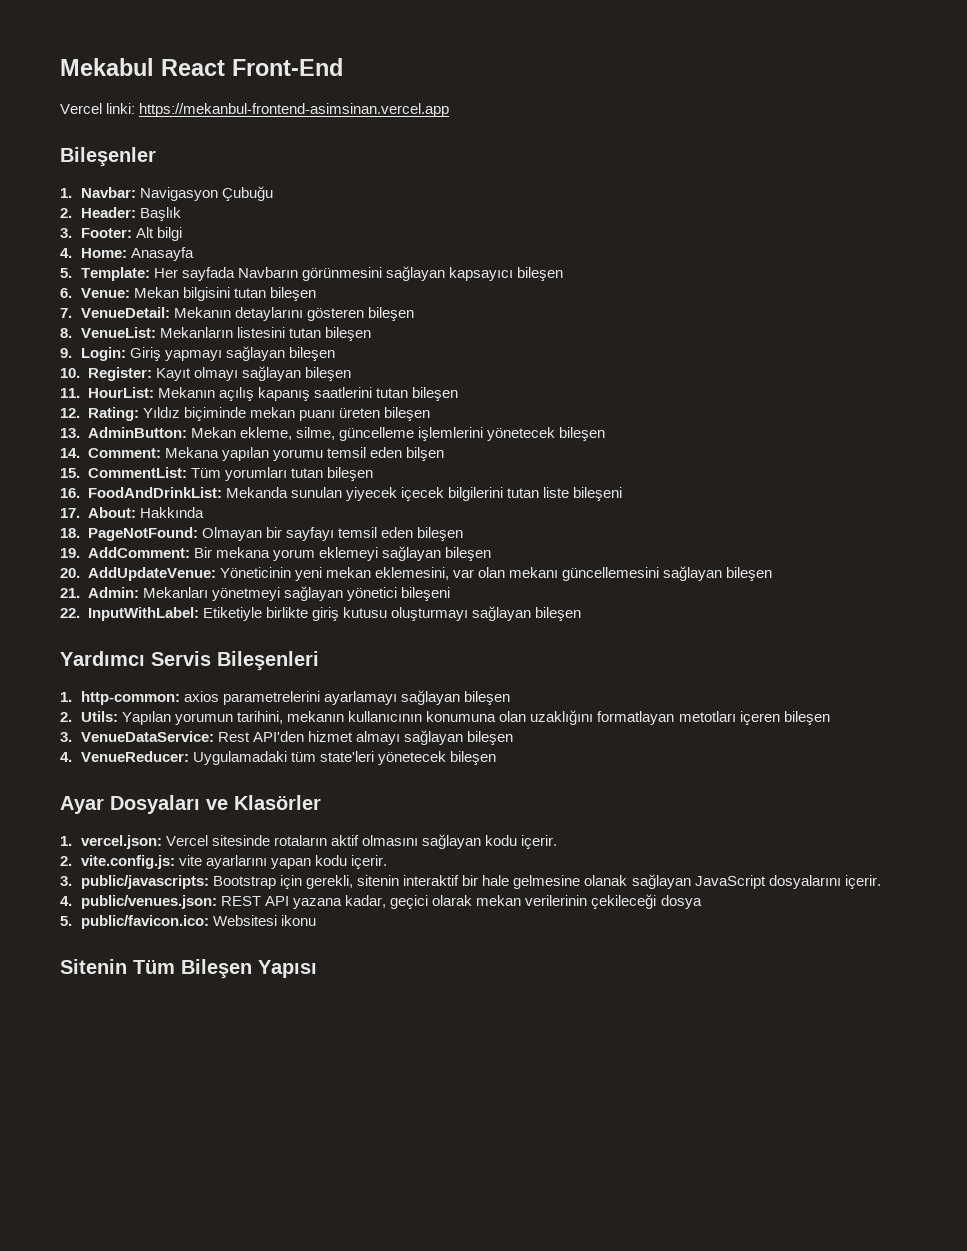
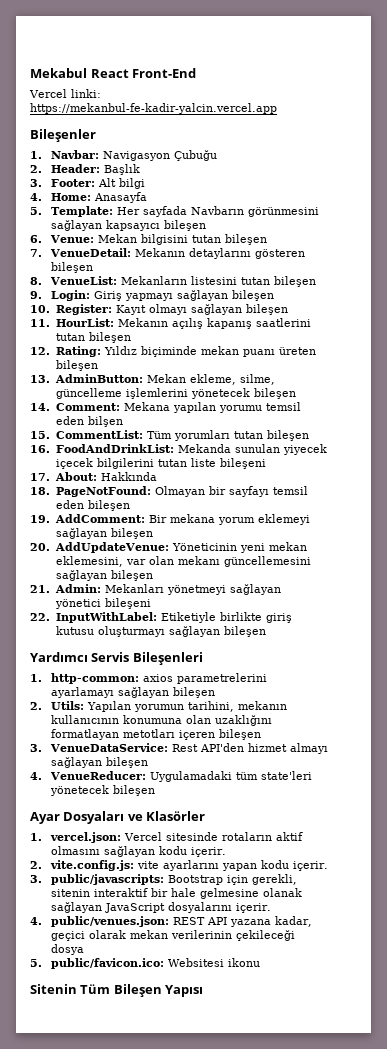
[139,103,450,117] https://mekanbul-frontend-asimsinan.vercel.app -> [30,103,277,114] https://mekanbul-fe-kadir-yalcin.vercel.app

